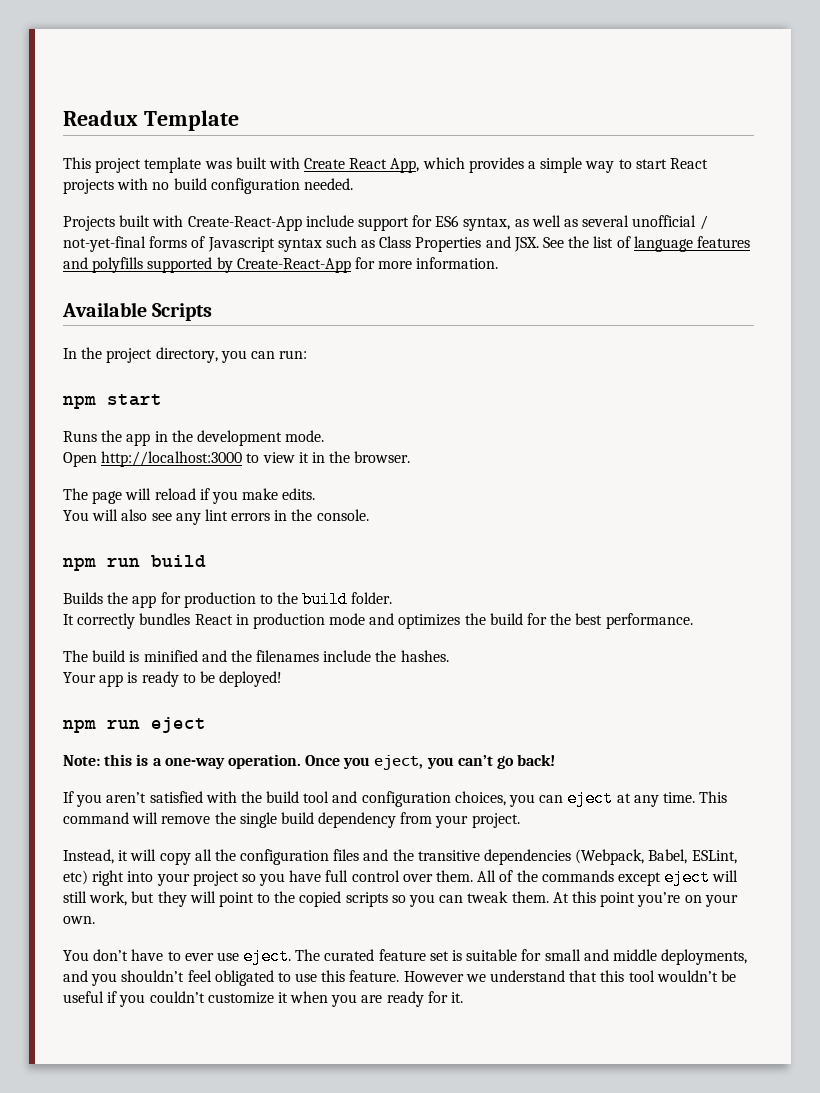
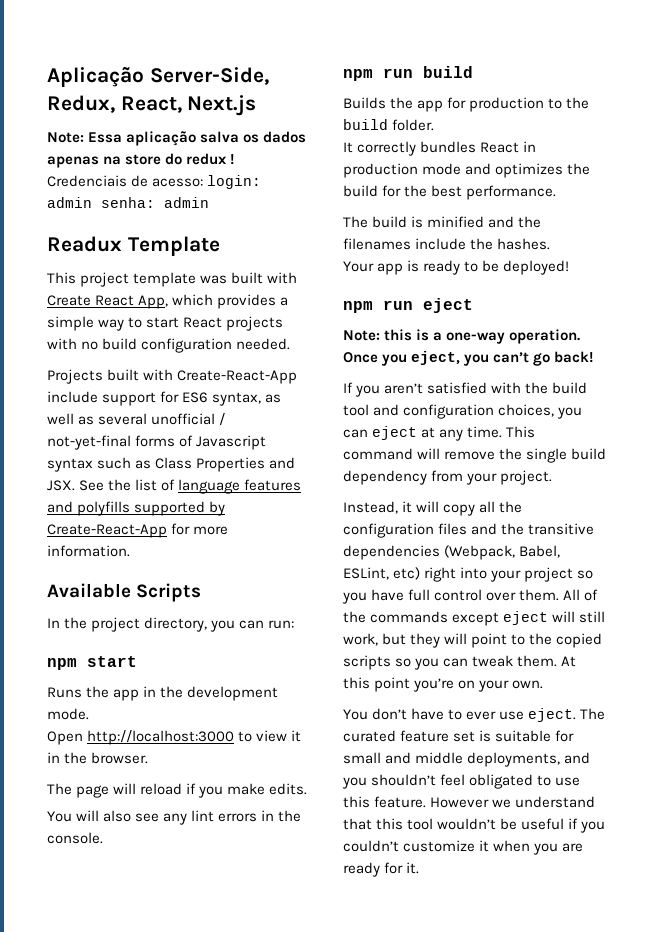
(63, 118) none -> [47,66,269,87] [47,95,257,116] [47,131,307,146] [47,153,235,168] [47,175,262,189] [47,197,209,208] Aplicação Server-Side, Redux, React, Next.js // Note: Essa aplicação salva os dados apenas na store do redux ! Credenciais de acesso: login: admin senha: admin //

